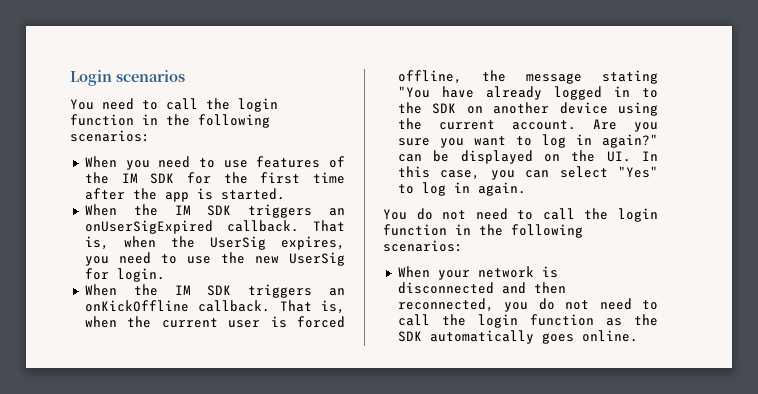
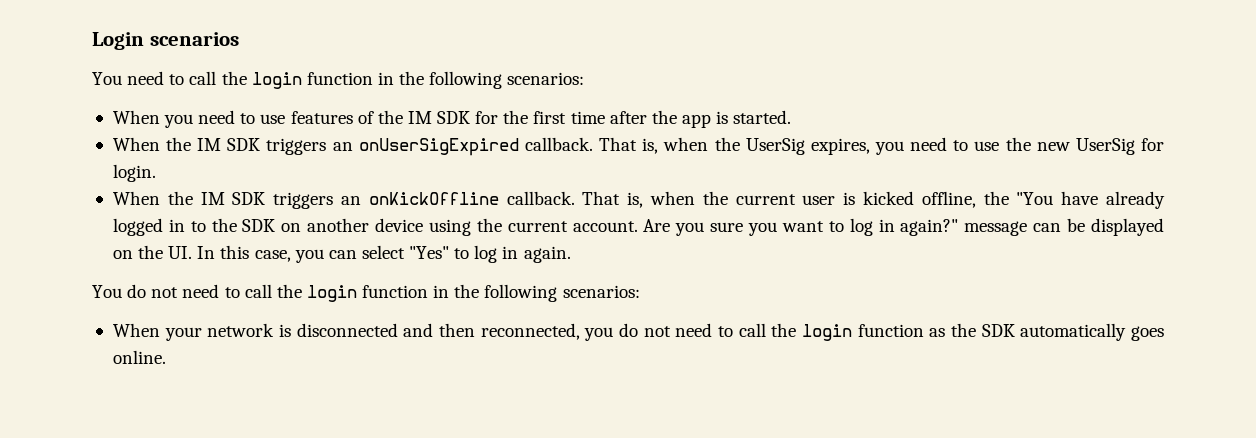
[297,316,345,328] forced -> [862,191,914,205] kicked
[525,70,658,84] message stating -> (1009, 198) none
(658, 141) none -> [964,221,1028,236] message

